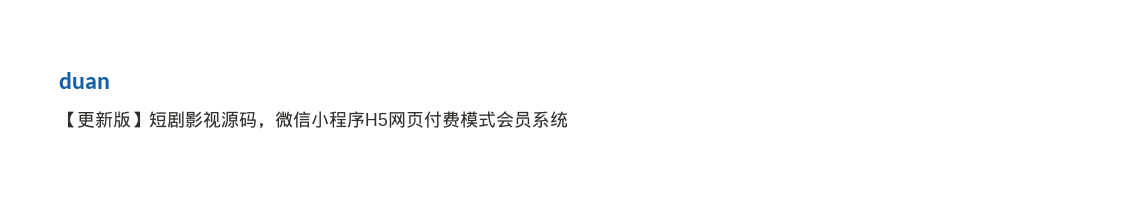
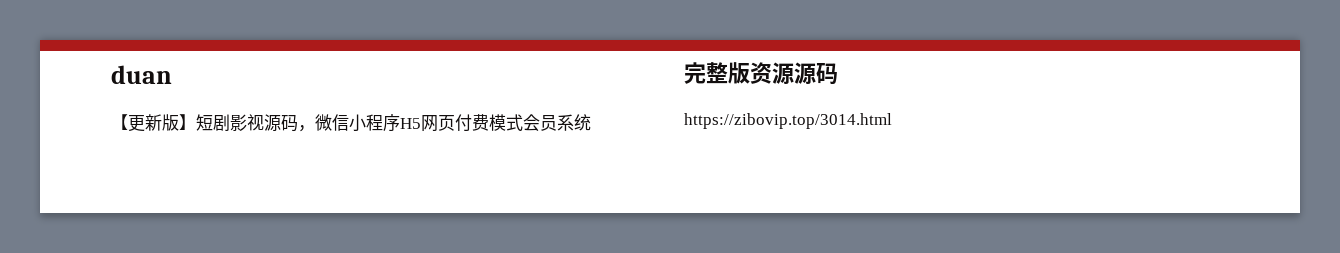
(568, 119) none -> [684,62,838,85] [684,113,892,129] // 完整版资源源码 // https://zibovip.top/3014.html

